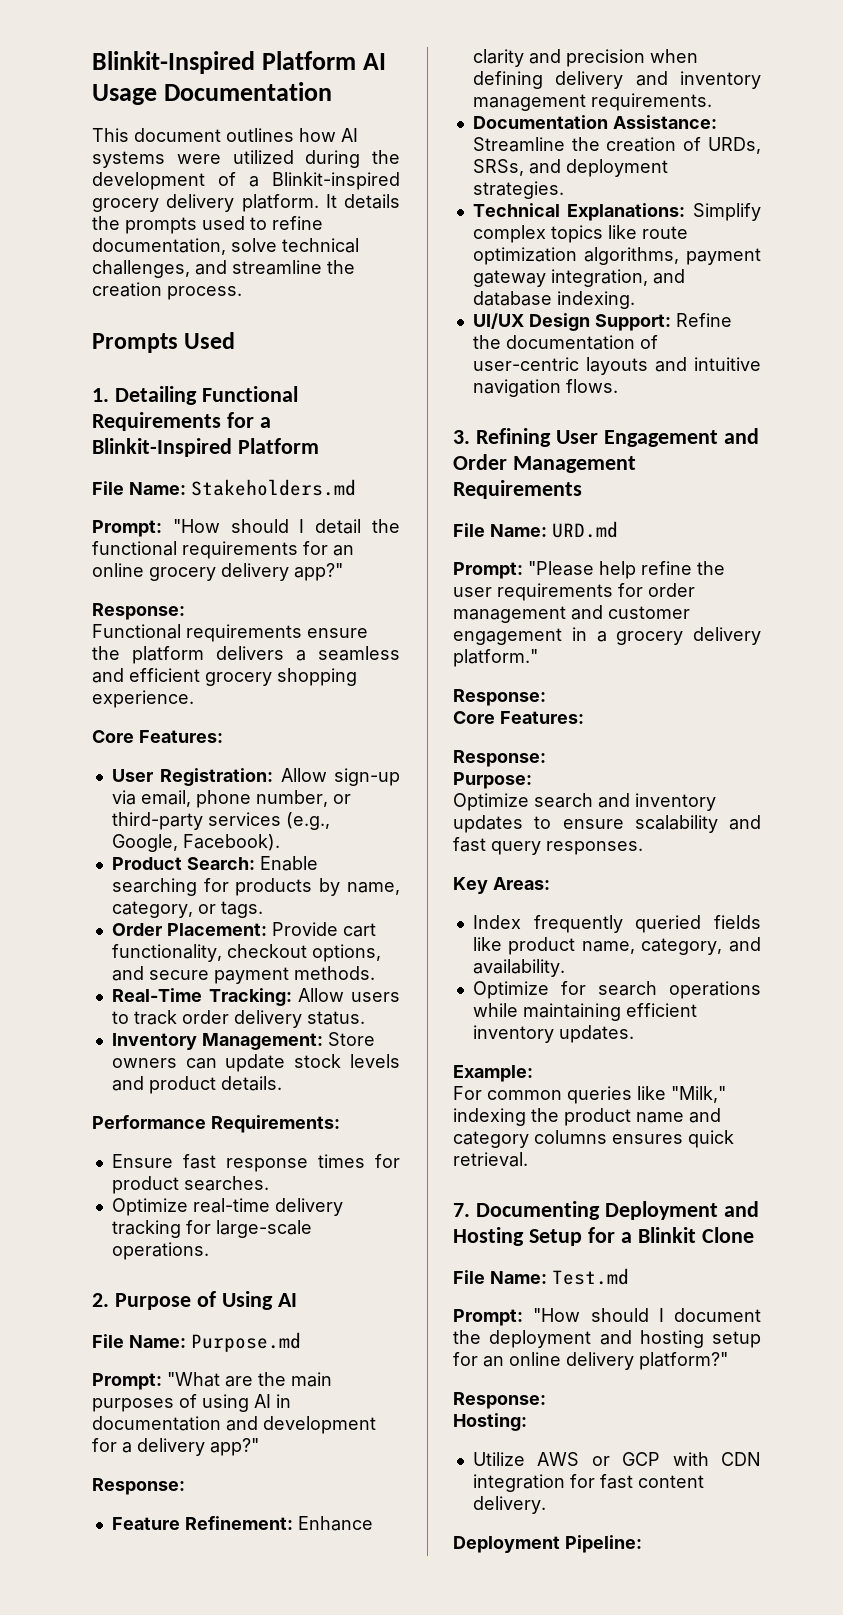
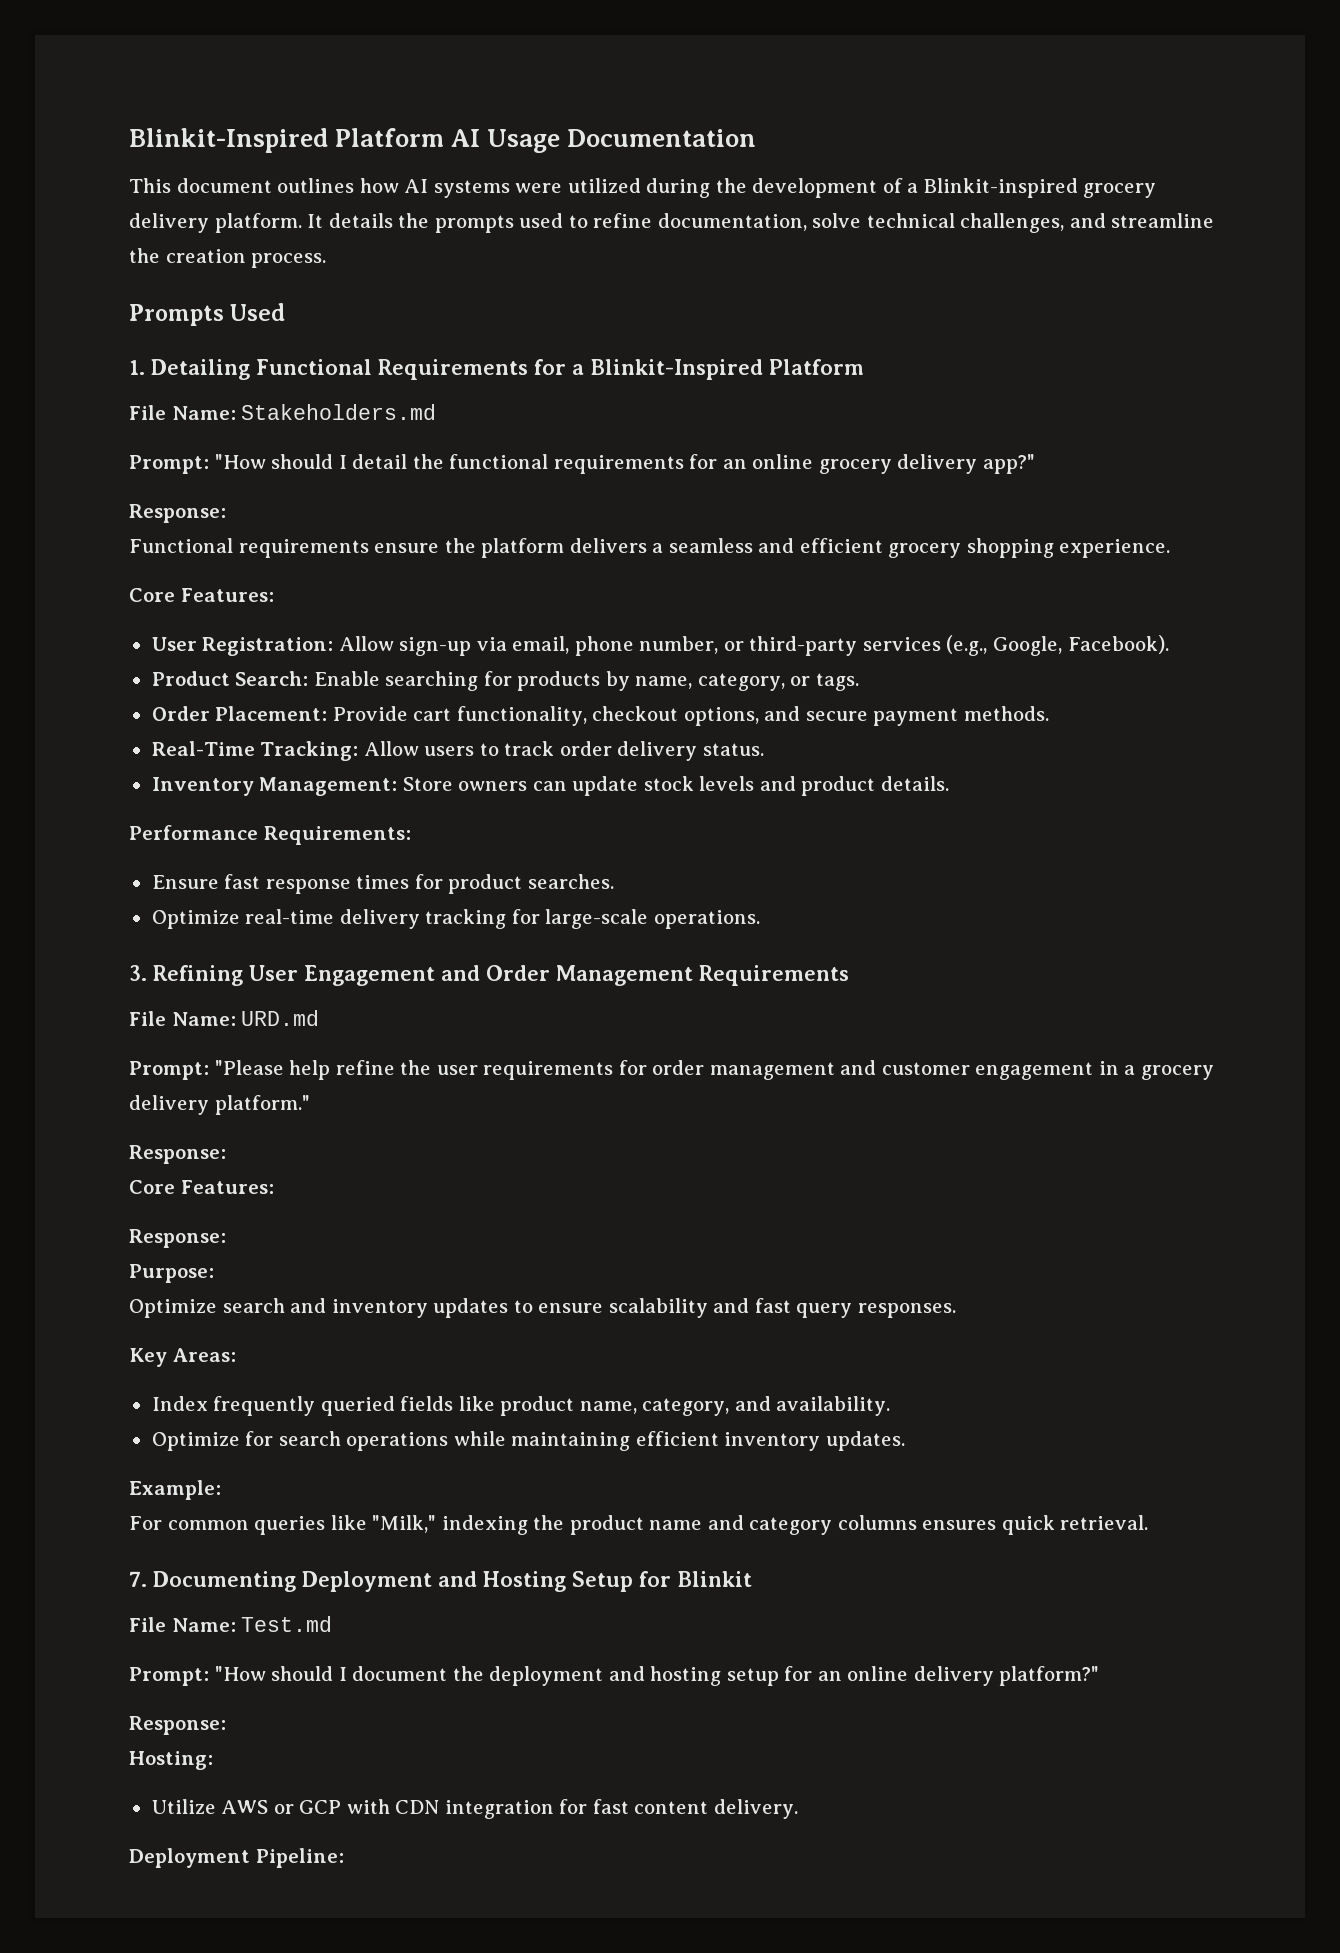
[92,1291,297,1310] [92,1332,301,1352] [92,1372,332,1390] [92,1394,291,1412] [92,1416,376,1434] [92,1438,259,1456] [92,1478,185,1495] [111,1516,373,1531] [472,49,698,67] [472,71,761,89] [472,93,712,111] [472,115,717,129] [472,137,761,154] [472,159,668,177] [472,181,564,199] [472,203,761,221] [472,225,688,243] [472,247,761,265] [472,269,685,287] [472,291,635,309] [472,313,732,331] [472,335,658,350] [472,357,761,375] [472,379,618,397] // 2. Purpose of Using AI // File Name: Purpose.md // Prompt: "What are the main purposes of using AI in documentation and development for a delivery app?" // Response: // Feature Refinement: Enhance clarity and precision when defining delivery and inventory management requirements. // Documentation Assistance: Streamline the creation of URDs, SRSs, and deployment strategies. // Technical Explanations: Simplify complex topics like route optimization algorithms, payment gateway integration, and database indexing. // UI/UX Design Support: Refine the documentation of user-centric layouts and intuitive navigation flows. -> (760, 919) none
[620,1232,632,1243] a -> (671, 1579) none
[701,1227,754,1243] Clone -> (752, 1579) none

